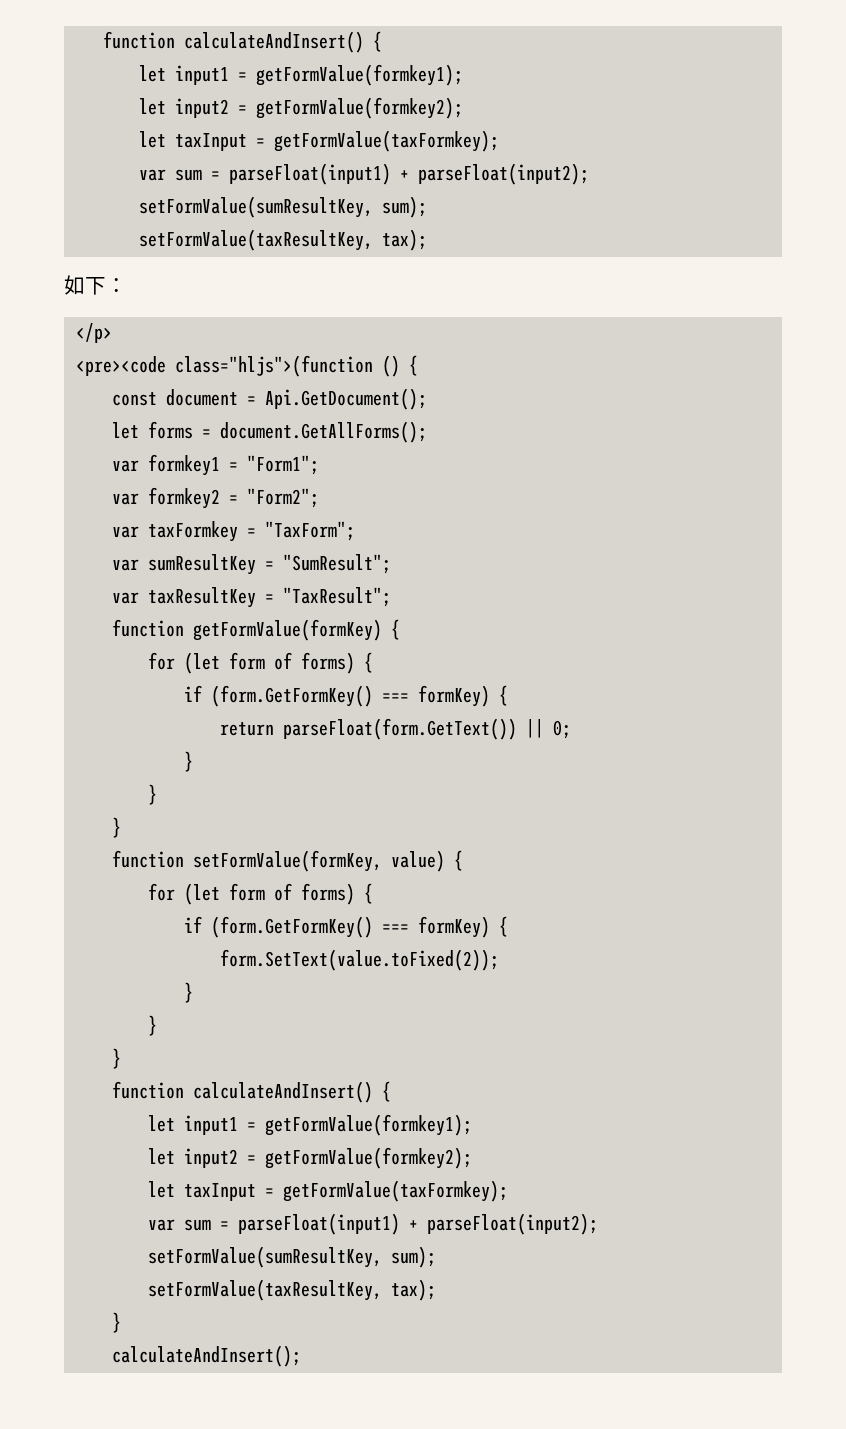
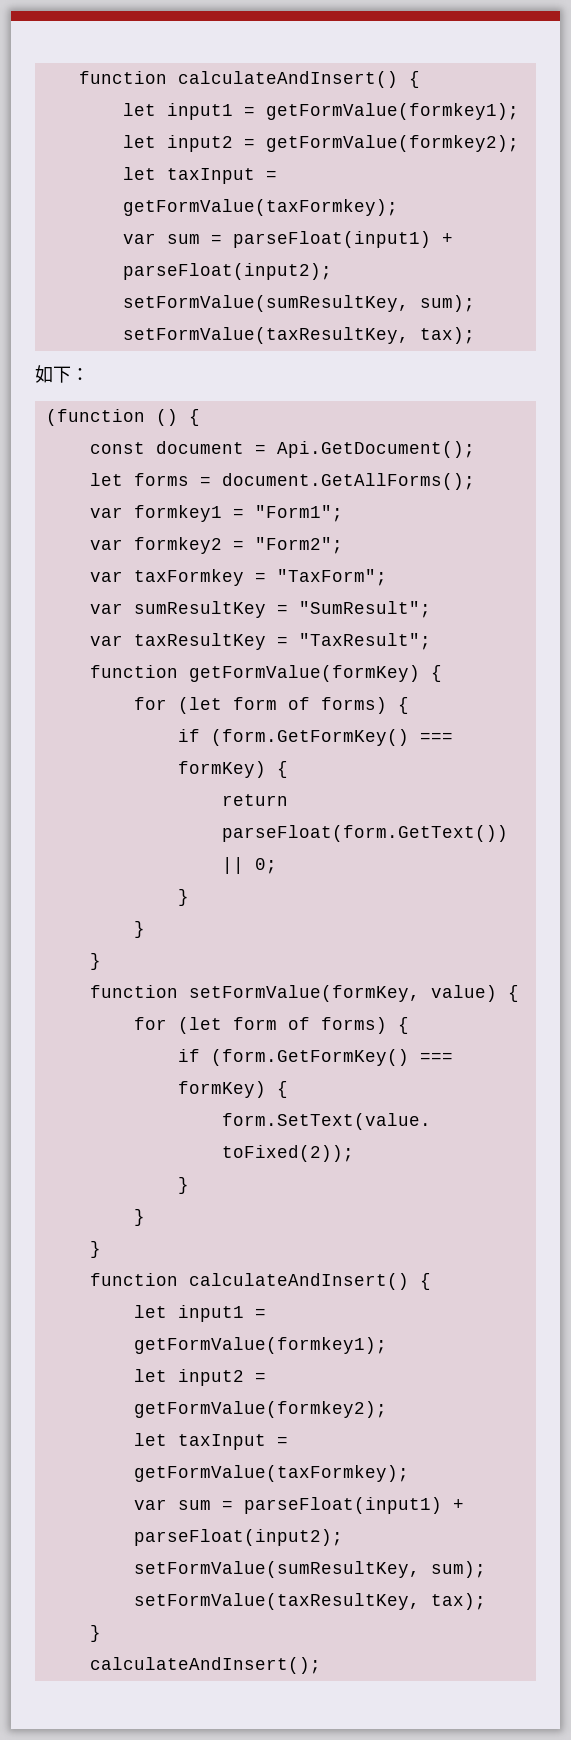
[76,323,113,343] [76,355,374,377] </p> // <pre><code class="hljs">(function -> [45,409,145,426] (function

